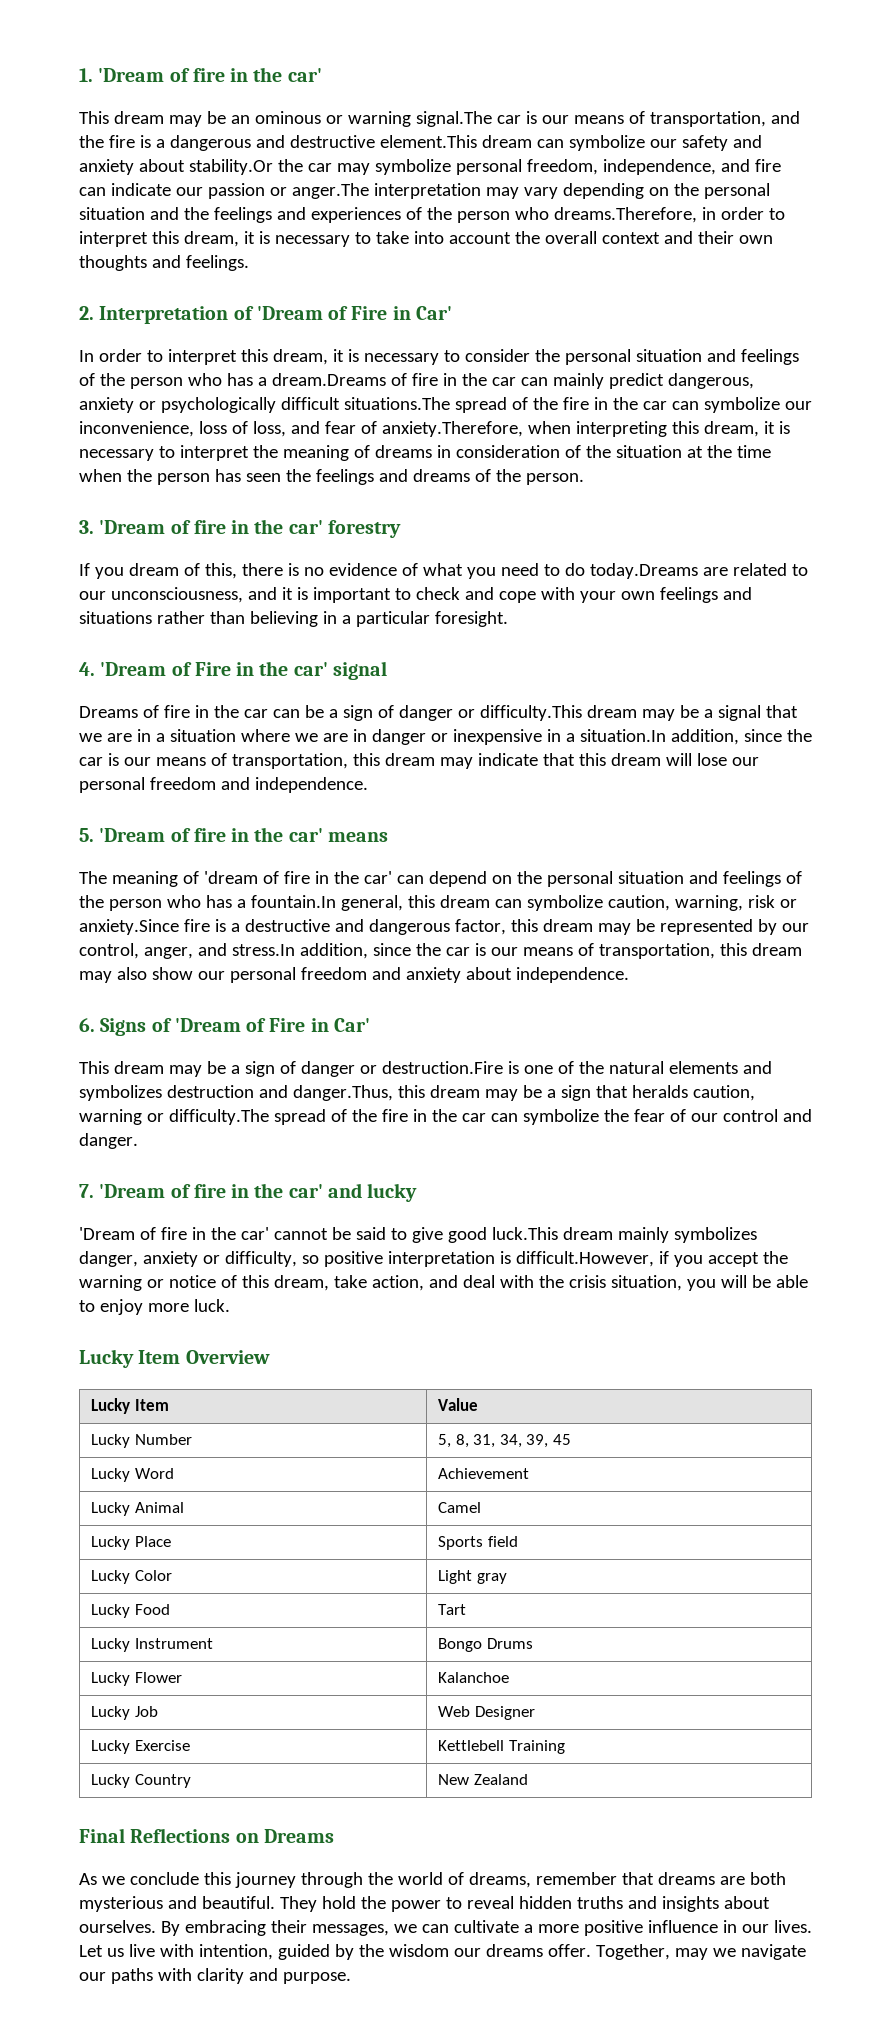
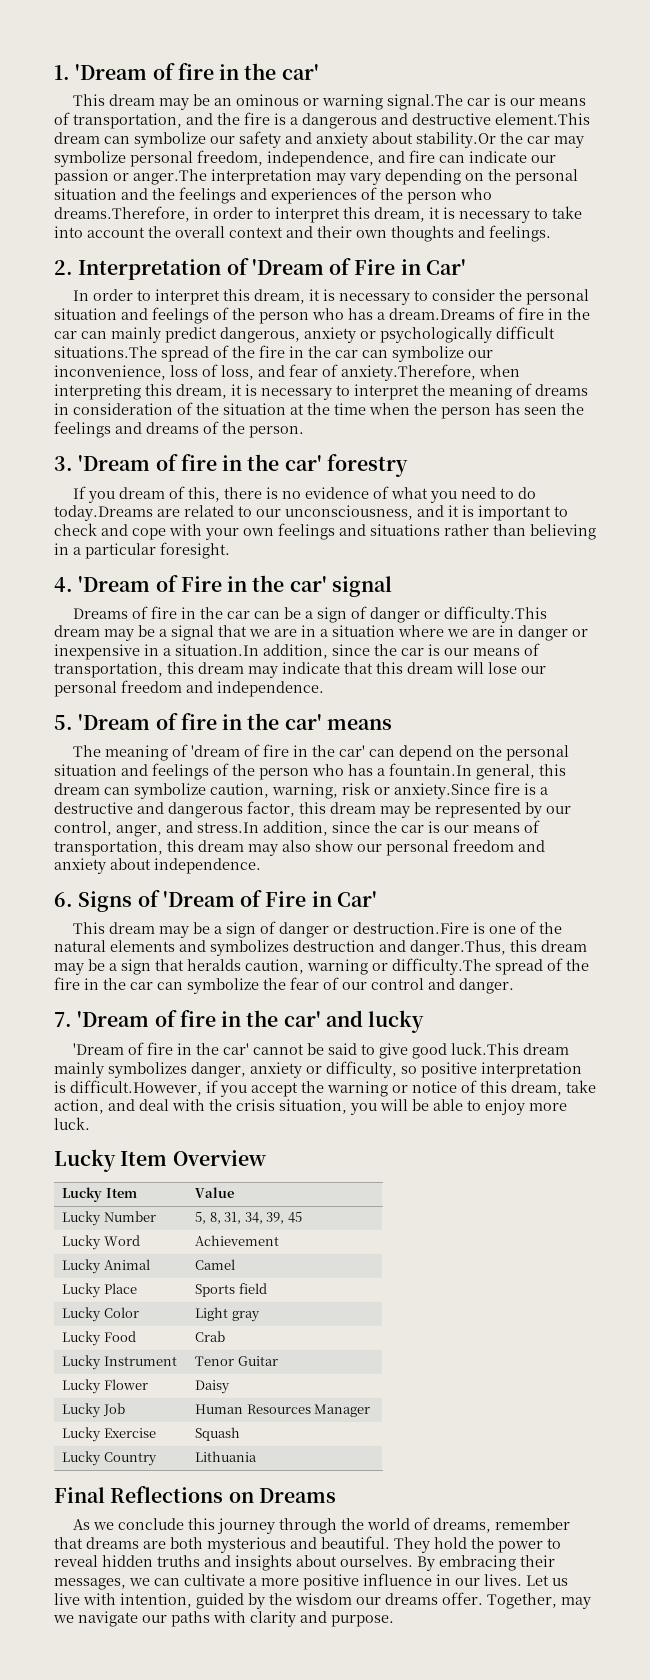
[438,1604,467,1615] Tart -> [195,1331,226,1342] Crab
[438,1638,533,1652] Bongo Drums -> [195,1356,278,1366] Tenor Guitar
[438,1672,510,1683] Kalanchoe -> [195,1380,231,1394] Daisy
[438,1706,535,1720] Web Designer -> [195,1404,371,1417] Human Resources Manager
[438,1740,565,1754] Kettlebell Training -> [195,1427,241,1441] Squash
[438,1774,528,1785] New Zealand -> [195,1451,258,1462] Lithuania

